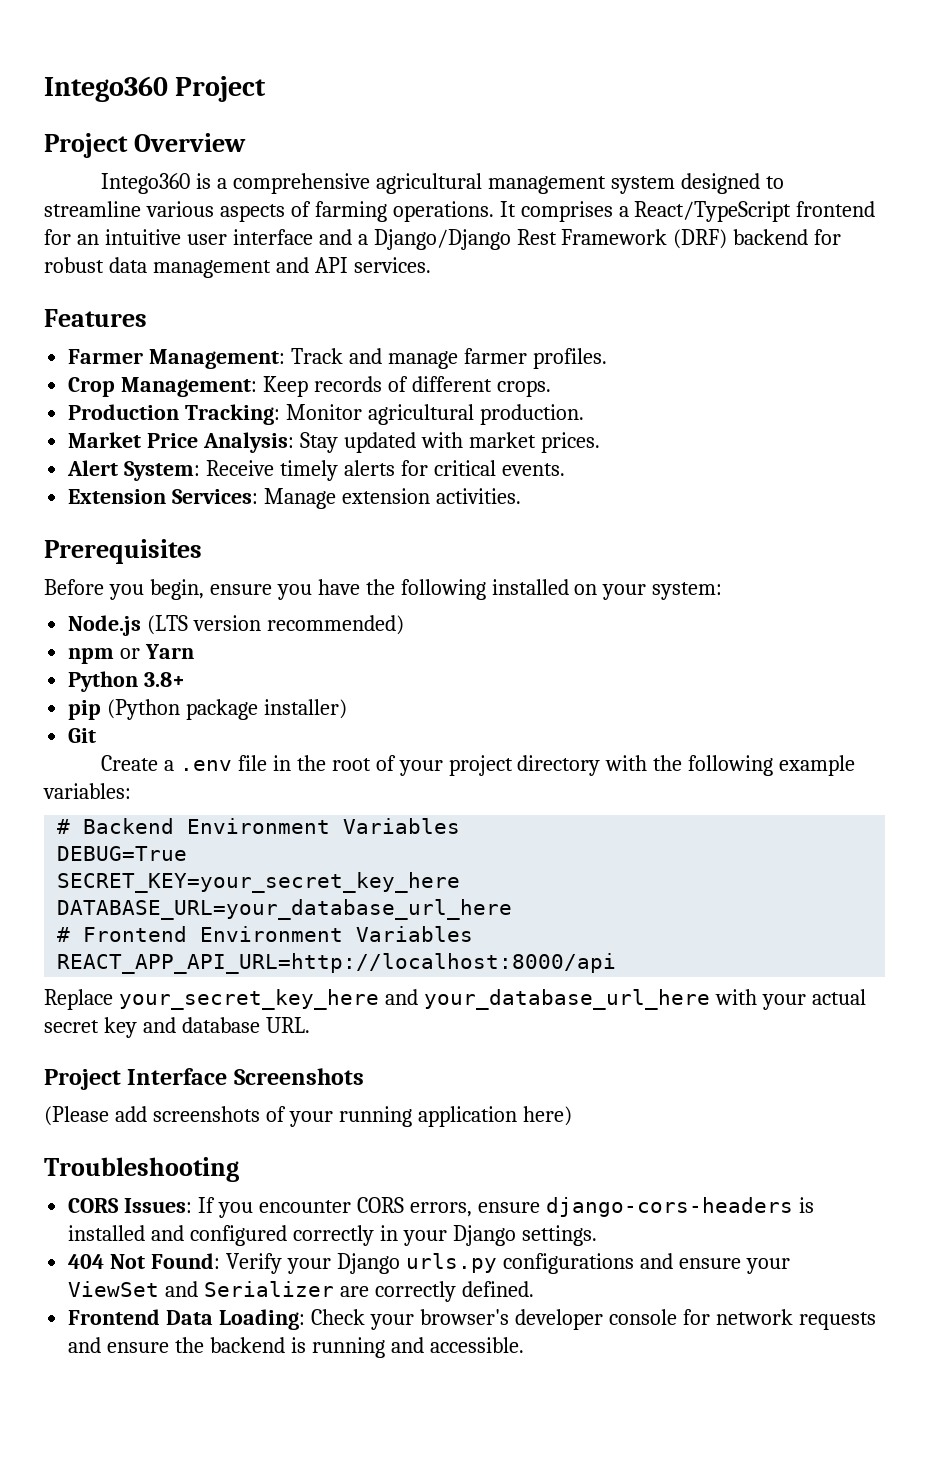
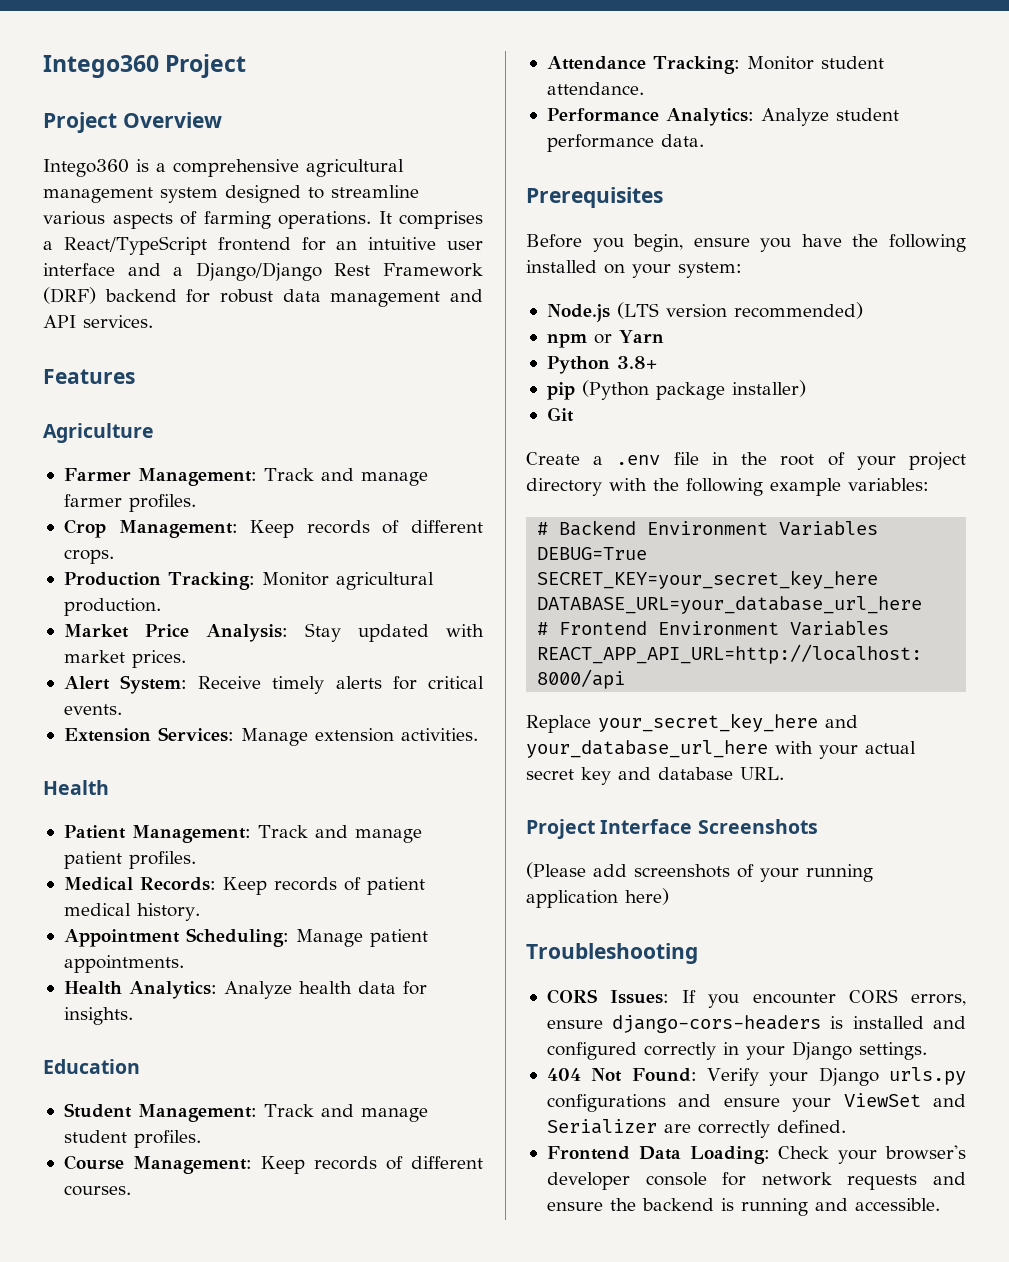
(147, 318) none -> [43,423,154,443] // Agriculture
(521, 496) none -> [43,780,109,795] [63,825,422,843] [63,851,196,869] [63,877,425,895] [63,903,200,921] [63,928,428,947] [63,955,184,973] [63,981,427,999] [63,1007,133,1025] [43,1059,140,1074] [63,1103,428,1122] [63,1130,201,1148] [63,1155,483,1174] [63,1185,131,1196] [546,56,884,74] [546,82,644,95] [546,108,899,126] [546,134,704,152] // Health // Patient Management: Track and manage patient profiles. // Medical Records: Keep records of patient medical history. // Appointment Scheduling: Manage patient appointments. // Health Analytics: Analyze health data for insights. // Education // Student Management: Track and manage student profiles. // Course Management: Keep records of different courses. // Attendance Tracking: Monitor student attendance. // Performance Analytics: Analyze student performance data.

